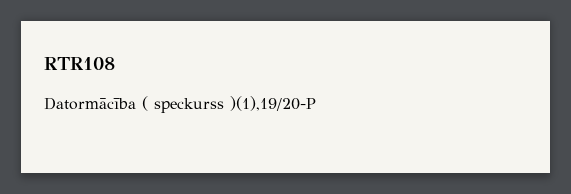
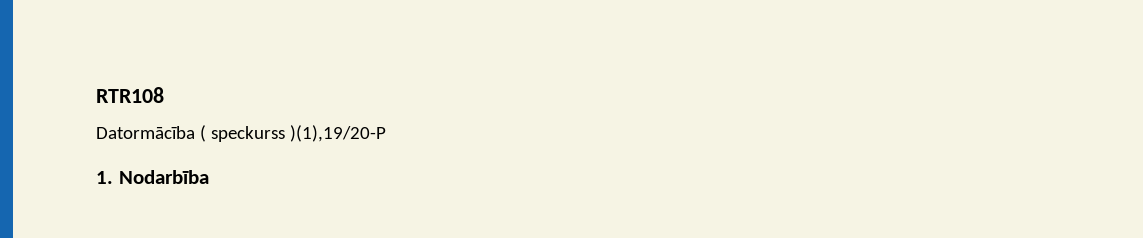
(316, 103) none -> [96,170,209,184] // 1. Nodarbība

